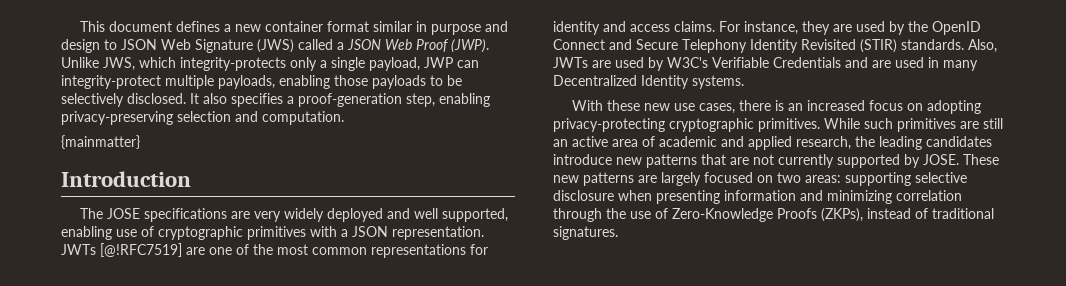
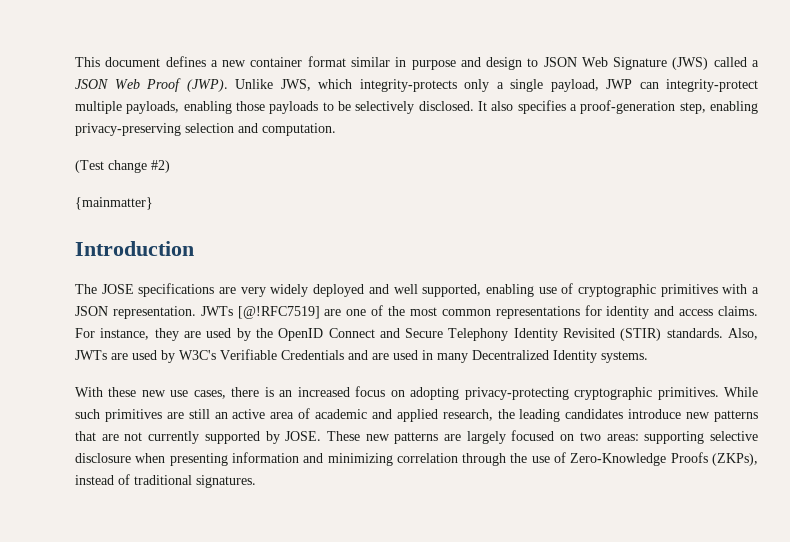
(344, 118) none -> [75,160,170,173] // (Test change #2)

